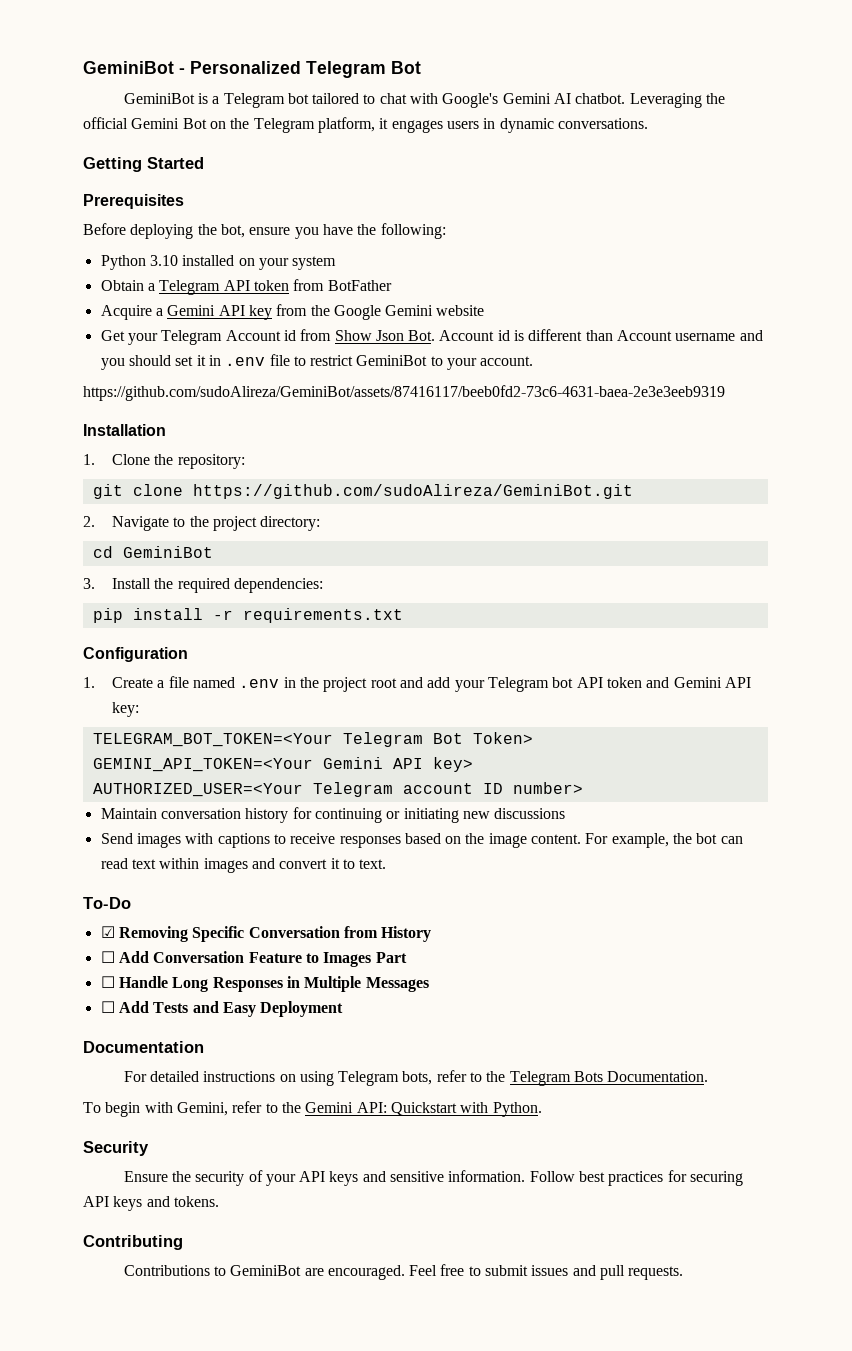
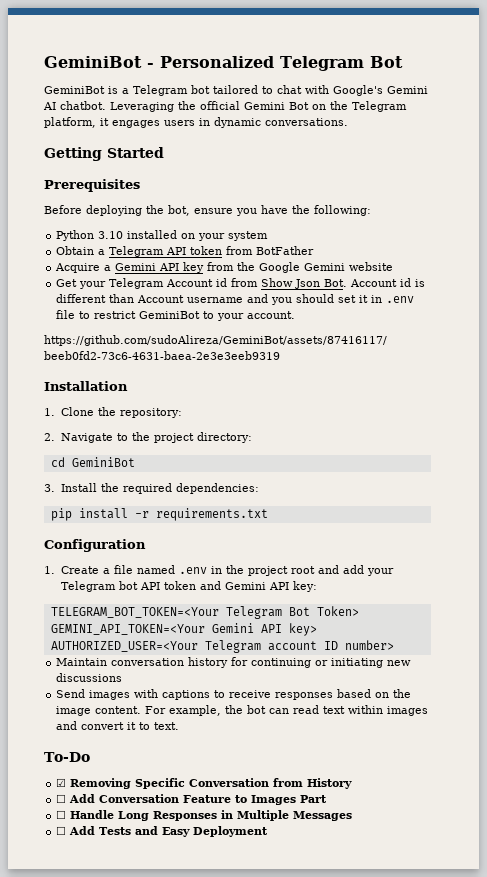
[92,484,633,499] // git clone https://github.com/sudoAlireza/GeminiBot.git -> (182, 413) none
[83,1041,204,1053] [123,1070,709,1086] [83,1101,542,1117] [83,1141,149,1156] [123,1170,744,1186] [83,1196,219,1211] [83,1235,183,1250] [123,1264,684,1280] // Documentation // For detailed instructions on using Telegram bots, refer to the Telegram Bots Documentation. // To begin with Gemini, refer to the Gemini API: Quickstart with Python. // Security // Ensure the security of your API keys and sensitive information. Follow best practices for securing API keys and tokens. // Contributing // Contributions to GeminiBot are encouraged. Feel free to submit issues and pull requests. -> (269, 831) none

